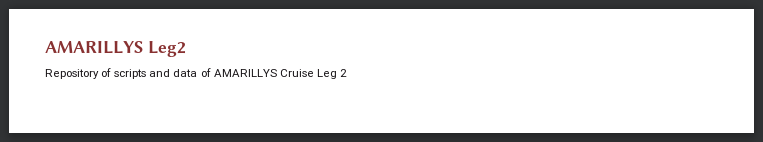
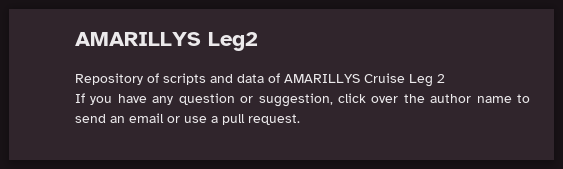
(347, 73) none -> [75,93,531,107] [75,113,300,125] // If you have any question or suggestion, click over the author name to send an email or use a pull request.

